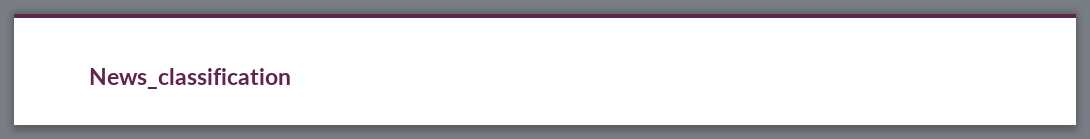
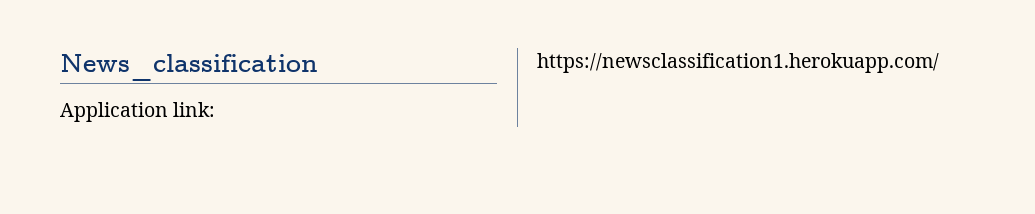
(291, 78) none -> [60,102,216,122] [537,53,939,73] // Application link: https://newsclassification1.herokuapp.com/

